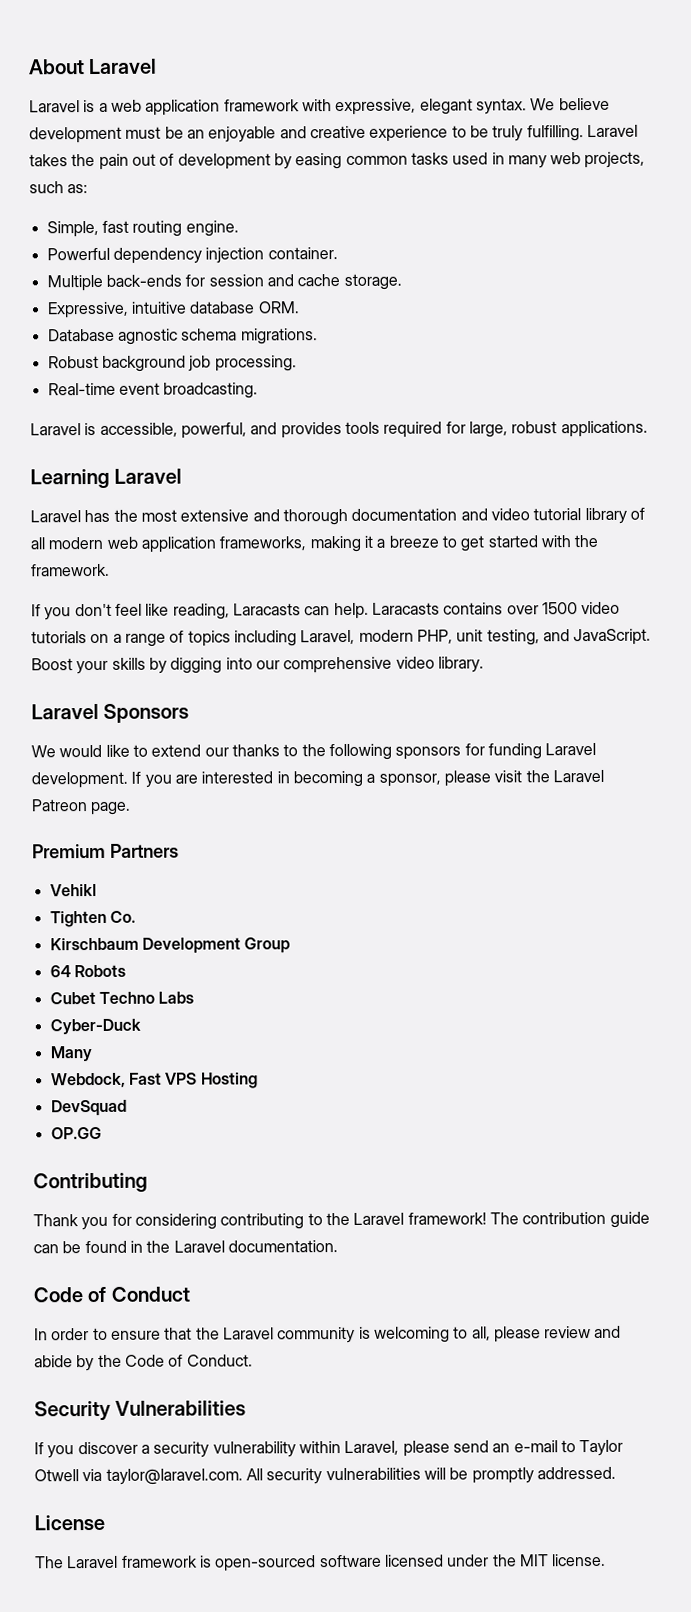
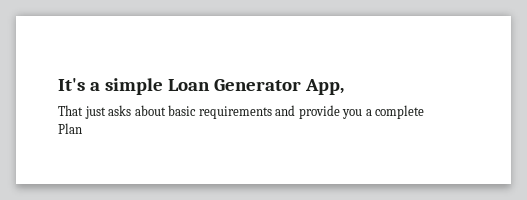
[28,58,158,75] [29,97,610,116] [29,124,638,144] [29,151,646,170] [29,181,89,194] [46,220,239,238] [46,247,338,264] [46,273,402,292] [46,301,300,319] [47,328,318,345] [47,355,297,372] [47,382,259,399] [30,420,648,439] [30,468,183,489] [30,507,645,526] [30,534,599,553] [31,563,110,577] [31,601,621,621] [31,628,652,647] [31,656,484,675] [31,703,190,723] [31,742,597,761] [31,769,604,789] [31,799,132,816] [32,843,179,859] [49,884,97,897] [49,910,136,928] [49,937,291,954] [49,964,126,978] [49,991,195,1005] [49,1018,141,1035] [49,1046,93,1062] [50,1072,258,1089] [50,1099,127,1117] [50,1126,102,1140] [33,1172,148,1193] [33,1211,650,1231] [33,1240,338,1254] [33,1286,190,1303] [34,1325,622,1344] [34,1354,253,1372] [34,1400,247,1422] [34,1439,624,1459] [34,1466,616,1485] [34,1514,105,1531] [35,1553,607,1572] About Laravel // Laravel is a web application framework with expressive, elegant syntax. We believe development must be an enjoyable and creative experience to be truly fulfilling. Laravel takes the pain out of development by easing common tasks used in many web projects, such as: // Simple, fast routing engine. // Powerful dependency injection container. // Multiple back-ends for session and cache storage. // Expressive, intuitive database ORM. // Database agnostic schema migrations. // Robust background job processing. // Real-time event broadcasting. // Laravel is accessible, powerful, and provides tools required for large, robust applications. // Learning Laravel // Laravel has the most extensive and thorough documentation and video tutorial library of all modern web application frameworks, making it a breeze to get started with the framework. // If you don't feel like reading, Laracasts can help. Laracasts contains over 1500 video tutorials on a range of topics including Laravel, modern PHP, unit testing, and JavaScript. Boost your skills by digging into our comprehensive video library. // Laravel Sponsors // We would like to extend our thanks to the following sponsors for funding Laravel development. If you are interested in becoming a sponsor, please visit the Laravel Patreon page. // Premium Partners // Vehikl // Tighten Co. // Kirschbaum Development Group // 64 Robots // Cubet Techno Labs // Cyber-Duck // Many // Webdock, Fast VPS Hosting // DevSquad // OP.GG // Contributing // Thank you for considering contributing to the Laravel framework! The contribution guide can be found in the Laravel documentation. // Code of Conduct // In order to ensure that the Laravel community is welcoming to all, please review and abide by the Code of Conduct. // Security Vulnerabilities // If you discover a security vulnerability within Laravel, please send an e-mail to Taylor Otwell via taylor@laravel.com. All security vulnerabilities will be promptly addressed. // License // The Laravel framework is open-sourced software licensed under the MIT license. -> [58,78,344,95] [58,105,425,119] [58,123,82,134] It's a simple Loan Generator App, // That just asks about basic requirements and provide you a complete Plan

